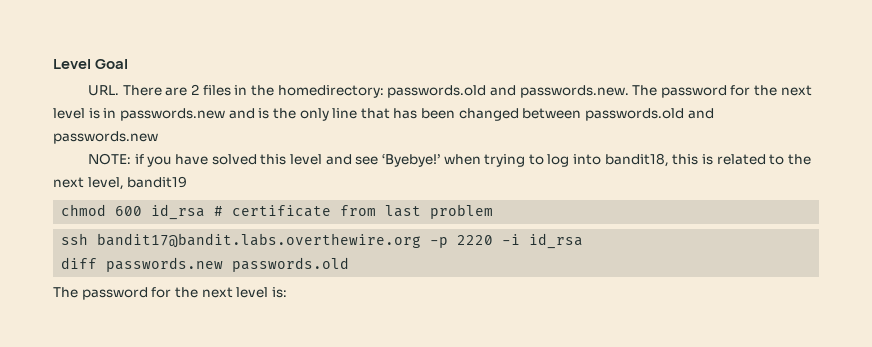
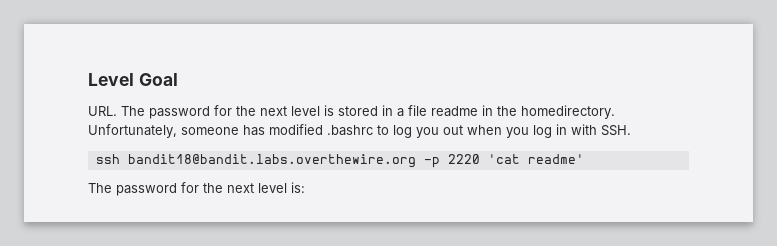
[122,84,629,98] There are 2 files in the homedirectory: passwords.old and passwords.new. -> (117, 111) none
[103,108,714,121] [53,131,158,144] [88,153,811,167] [53,176,188,190] [61,204,494,220] in passwords.new and is the only line that has been changed between passwords.old and passwords.new // NOTE: if you have solved this level and see ‘Byebye!’ when trying to log into bandit18, this is related to the next level, bandit19 // chmod 600 id_rsa # certificate from last problem -> [338,105,615,119] [88,124,631,138] stored in a file readme in the homedirectory. Unfortunately, someone has modified .bashrc to log you out when you log in with SSH.
[97,233,422,248] bandit17@bandit.labs.overthewire.org -> [127,154,416,168] bandit18@bandit.labs.overthewire.org
[502,233,584,249] [61,257,350,272] -i id_rsa // diff passwords.new passwords.old -> [487,154,584,164] 'cat readme'

